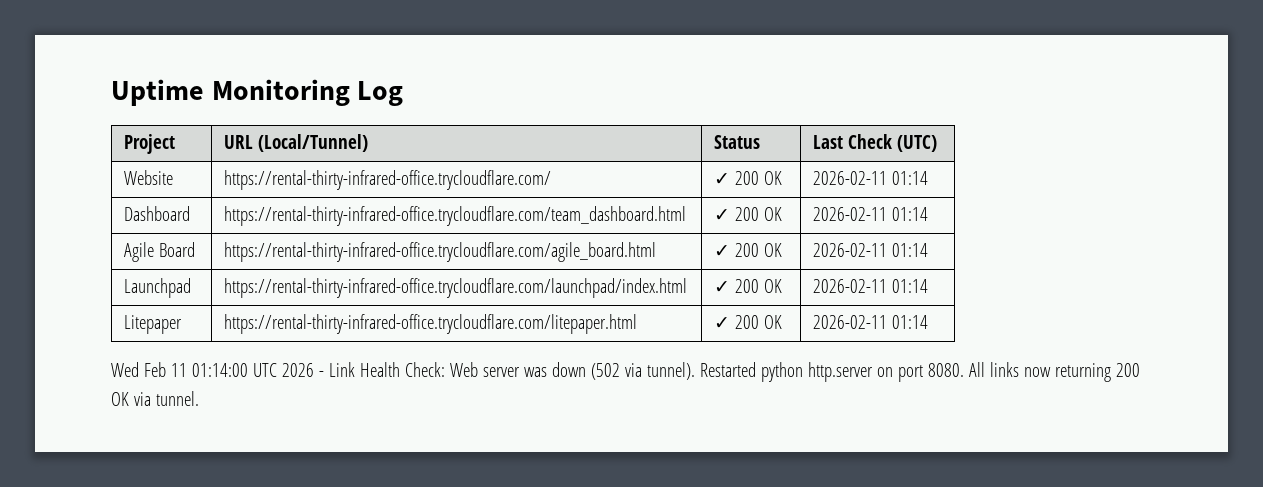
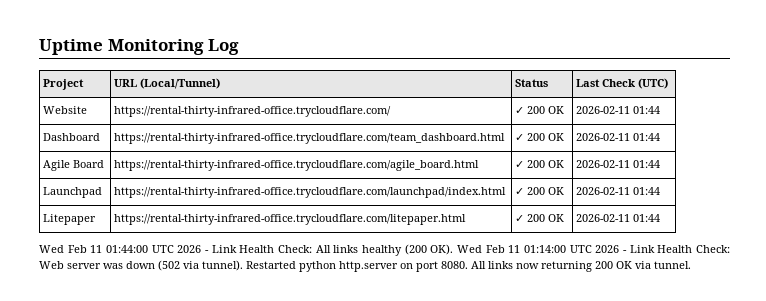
[892,171,929,185] 01:14 -> [633,106,661,114] 01:44
[892,207,929,221] 01:14 -> [633,133,661,141] 01:44
[892,243,929,257] 01:14 -> [633,160,661,168] 01:44
[892,279,929,293] 01:14 -> [633,187,661,195] 01:44
[892,315,929,329] [111,362,187,377] 01:14 // Wed Feb 11 -> [633,214,661,222] [39,244,521,256] 01:44 // Wed Feb 11 01:44:00 UTC 2026 - Link Health Check: All links healthy (200 OK). Wed Feb 11

